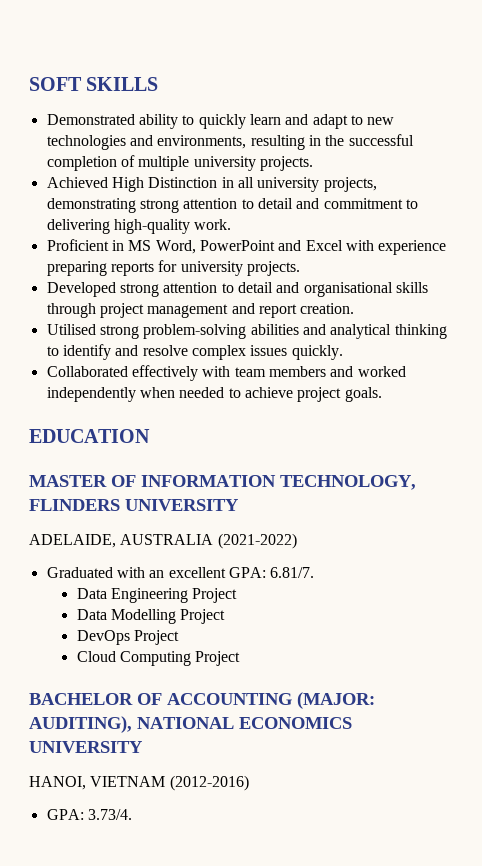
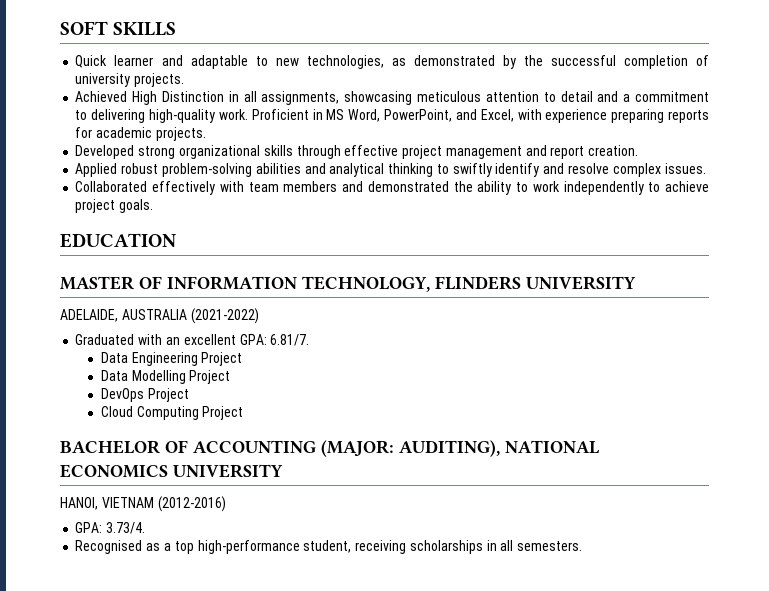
[46,114,395,129] [46,135,321,150] Demonstrated ability to quickly learn and adapt to new technologies and environments, resulting in -> [75,55,516,69] Quick learner and adaptable to new technologies, as demonstrated by
[138,156,190,171] multiple -> (710, 60) none
[257,177,377,192] [46,198,320,213] university projects, demonstrating strong attention to detail and -> [261,91,631,105] assignments, showcasing meticulous attention to detail and a
(232, 224) // -> (248, 114) none
[199,240,343,251] PowerPoint and Excel -> [384,109,514,122] PowerPoint, and Excel,
[180,261,243,276] university -> [96,127,153,138] academic
[163,282,393,297] attention to detail and organisational -> [178,145,260,159] organizational
(96, 310) none -> [344,145,399,156] effective
[46,324,139,339] Utilised strong -> [75,163,159,177] Applied robust
(59, 351) none -> [452,163,492,177] swiftly
[250,345,343,360] issues quickly. -> [664,163,706,174] issues.
[357,366,406,377] [46,387,225,402] worked independently when needed -> [367,181,644,195] demonstrated the ability to work independently
(132, 814) none -> [75,540,583,554] // Recognised as a top high-performance student, receiving scholarships in all semesters.

